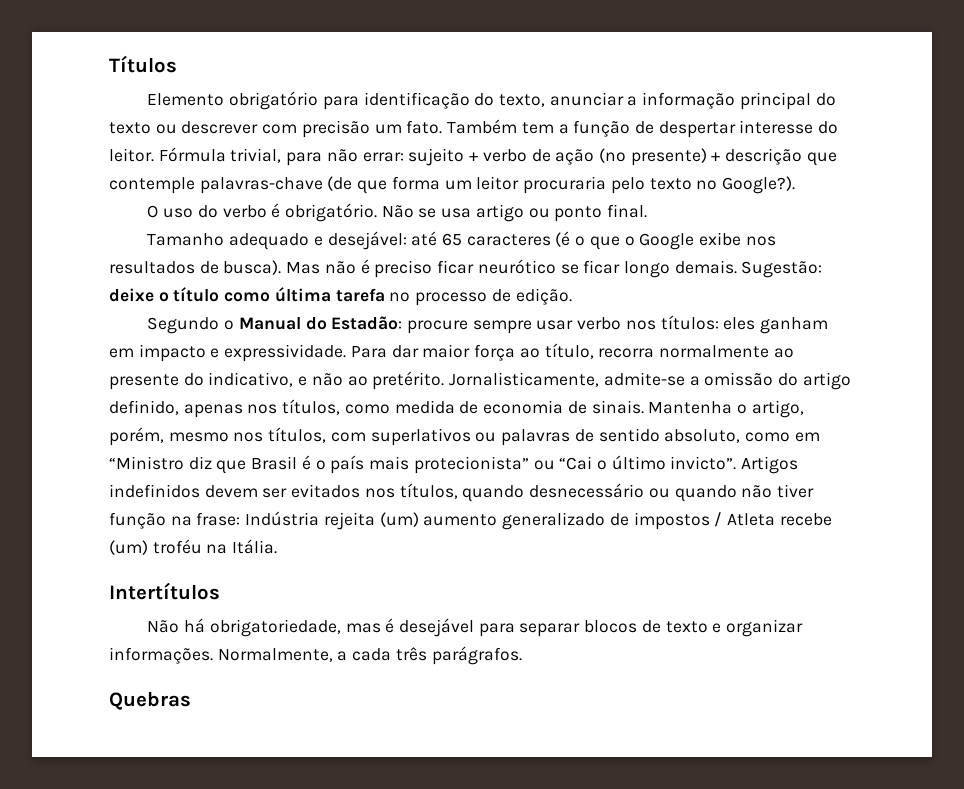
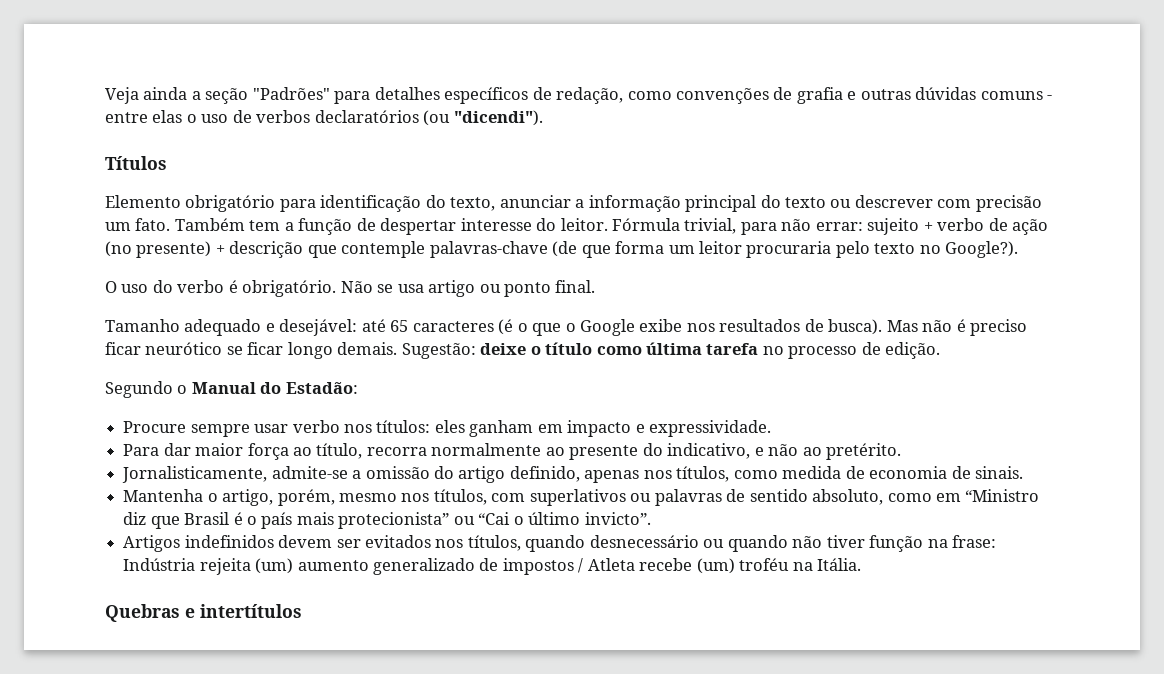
(109, 64) none -> [105,87,1053,104] [105,110,543,126] Veja ainda a seção "Padrões" para detalhes específicos de redação, como convenções de grafia e outras dúvidas comuns - entre elas o uso de verbos declaratórios (ou "dicendi"). //
[406,320,468,334] procure -> [123,421,187,433] // Procure
(347, 353) none -> (772, 428) //
(445, 380) none -> (901, 451) //
(644, 407) none -> (1023, 472) //
(737, 463) none -> (651, 518) //
[109,582,220,600] [147,618,804,637] [109,646,522,665] [109,691,191,710] Intertítulos // Não há obrigatoriedade, mas é desejável para separar blocos de texto e organizar informações. Normalmente, a cada três parágrafos. // Quebras -> [105,604,302,622] Quebras e intertítulos

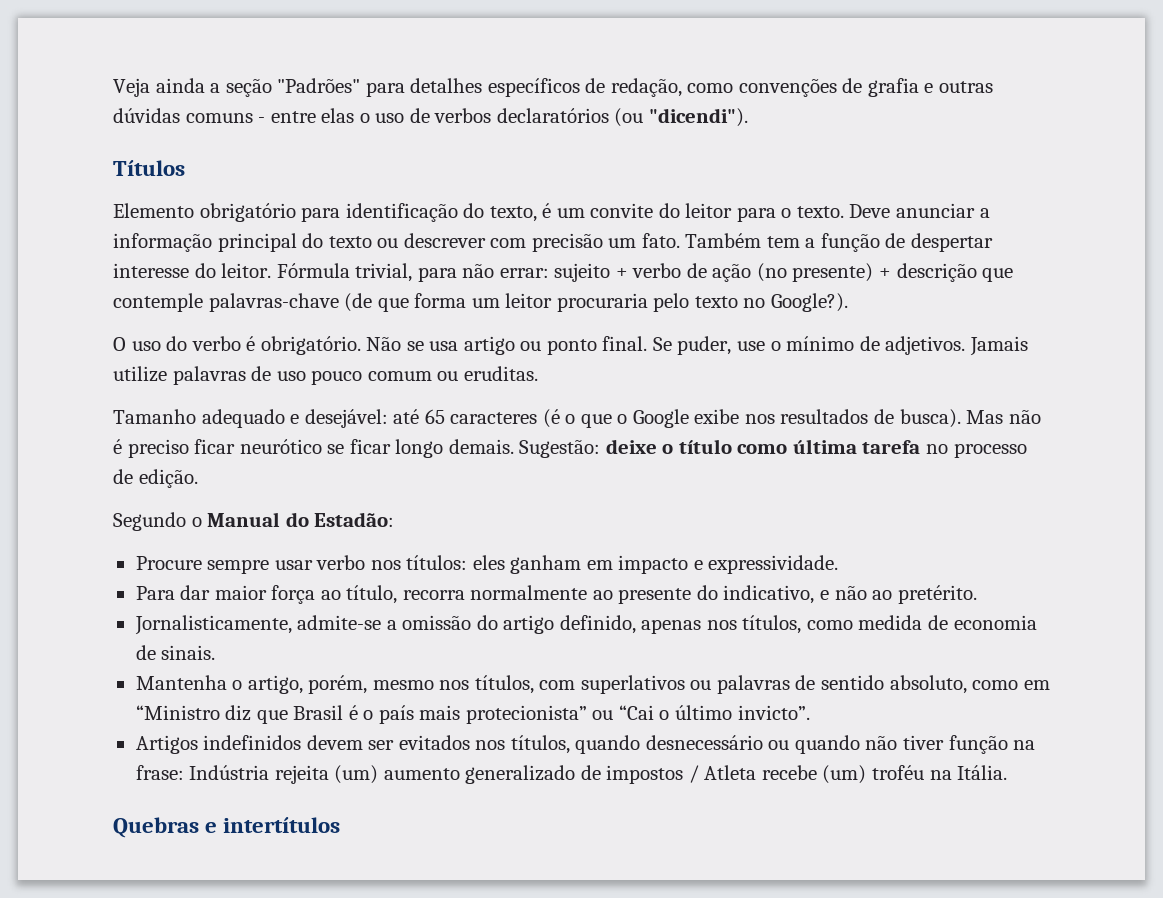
(496, 204) none -> [542,203,891,222] é um convite do leitor para o texto. Deve
(596, 286) none -> [652,336,1028,356] [113,366,538,385] Se puder, use o mínimo de adjetivos. Jamais utilize palavras de uso pouco comum ou eruditas.

